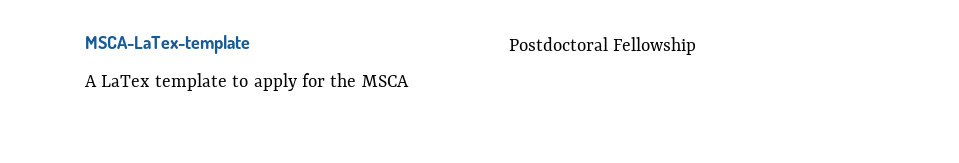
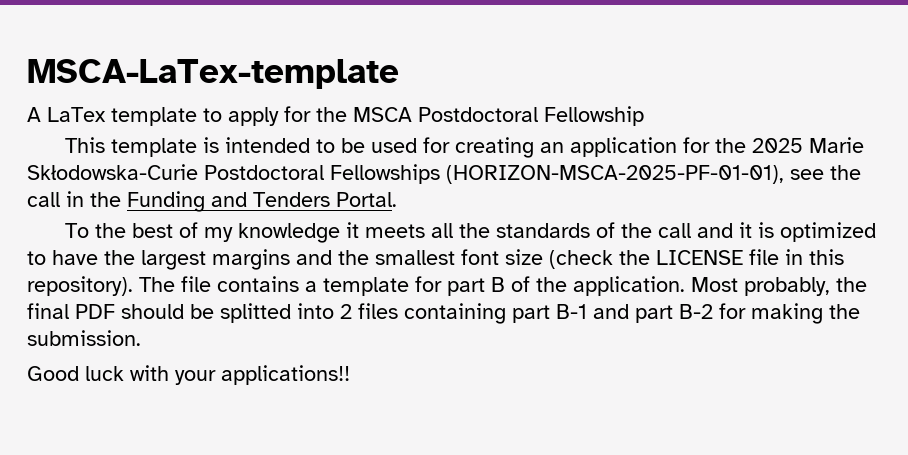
(697, 46) none -> [65,137,865,158] [27,164,861,184] [27,191,397,212] [65,222,877,243] [27,249,844,270] [27,276,867,296] [27,303,860,324] [27,330,141,346] [27,365,350,385] // This template is intended to be used for creating an application for the 2025 Marie Skłodowska-Curie Postdoctoral Fellowships (HORIZON-MSCA-2025-PF-01-01), see the call in the Funding and Tenders Portal. // To the best of my knowledge it meets all the standards of the call and it is optimized to have the largest margins and the smallest font size (check the LICENSE file in this repository). The file contains a template for part B of the application. Most probably, the final PDF should be splitted into 2 files containing part B-1 and part B-2 for making the submission. // Good luck with your applications!!

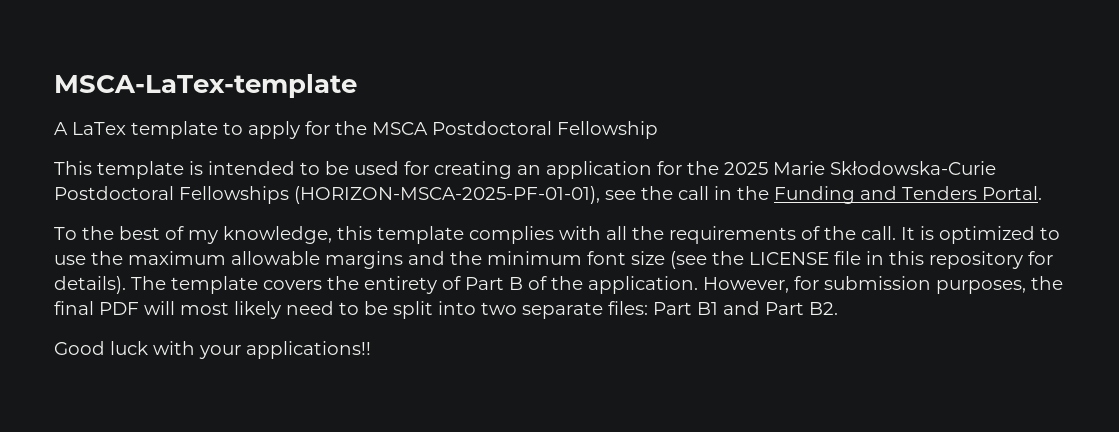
[238,222,426,243] knowledge it meets -> [223,226,601,244] knowledge, this template complies with
[496,222,877,242] [27,250,206,270] standards of the call and it is optimized to have the largest -> [669,226,1060,244] [54,251,320,265] requirements of the call. It is optimized to use the maximum allowable
[375,250,455,265] smallest -> [487,251,582,265] minimum
[549,250,613,269] (check -> [670,251,707,269] (see
[27,276,867,296] [27,303,860,324] [27,330,141,346] repository). The file contains a template for part B of the application. Most probably, the final PDF should be splitted into 2 files containing part B-1 and part B-2 for making the submission. -> [929,251,1053,269] [54,276,1063,294] [54,301,838,319] repository for details). The template covers the entirety of Part B of the application. However, for submission purposes, the final PDF will most likely need to be split into two separate files: Part B1 and Part B2.

